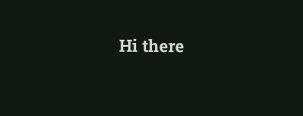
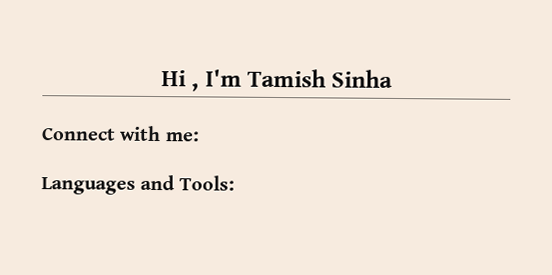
[141,38,185,54] there -> [191,68,394,92] [41,125,200,142] [41,174,235,195] , I'm Tamish Sinha // Connect with me: // Languages and Tools:

